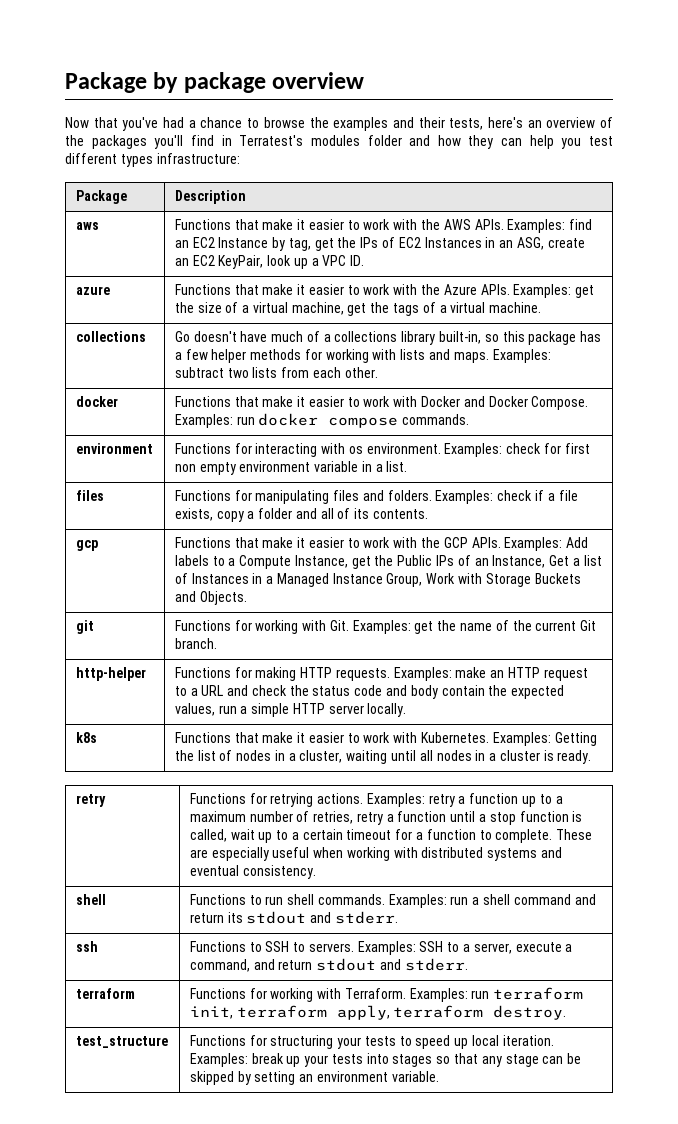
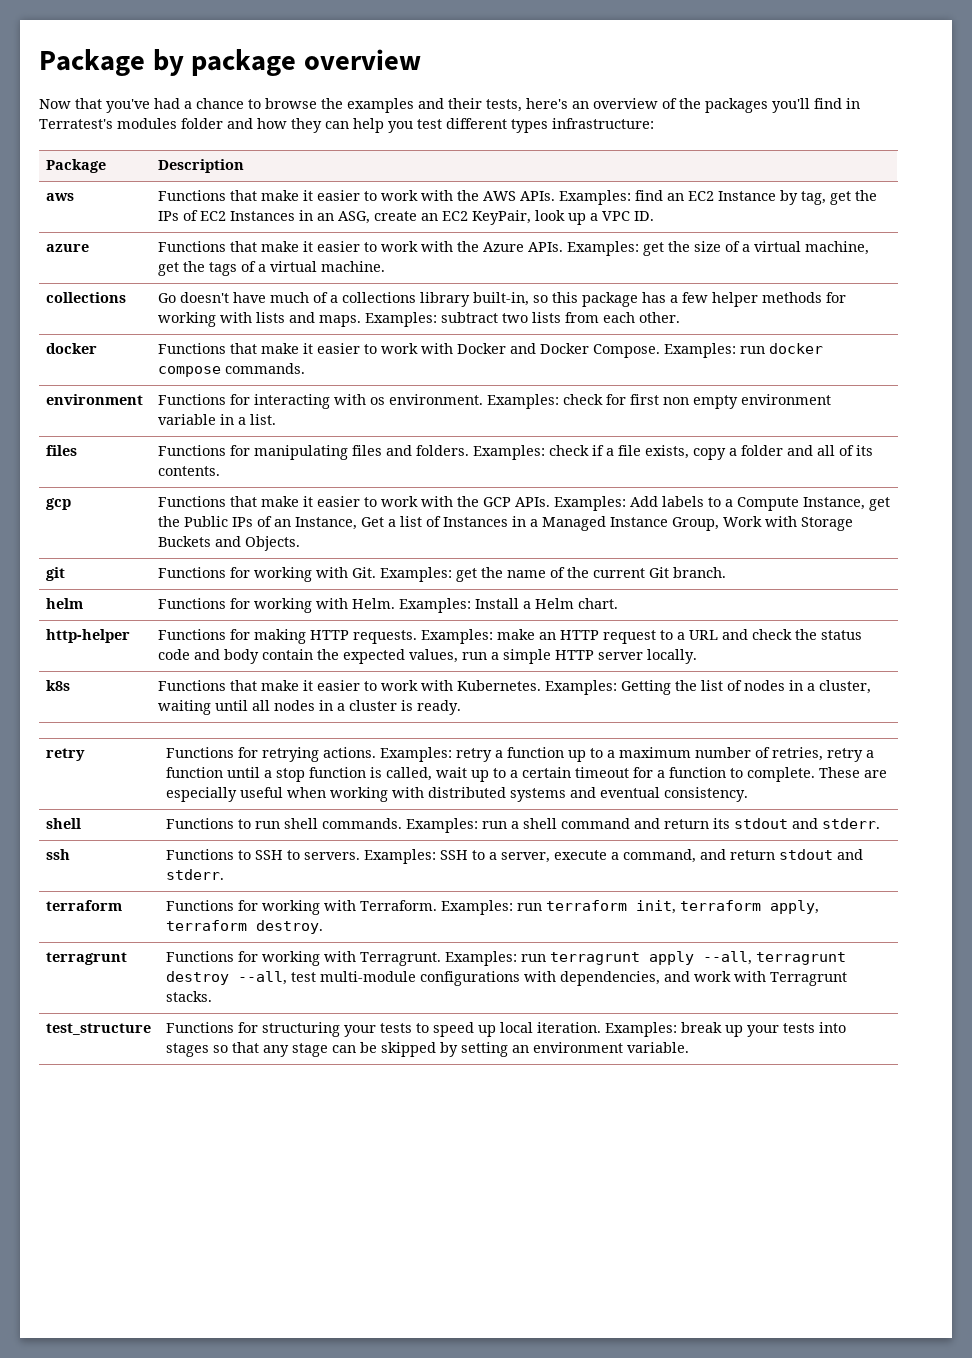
(217, 643) none -> [46,598,84,609] [158,598,619,613] // helm | Functions for working with Helm. Examples: Install a Helm chart.
(567, 1012) none -> [46,952,128,965] [166,951,847,966] [166,971,848,986] [166,991,213,1002] // terragrunt | Functions for working with Terragrunt. Examples: run terragrunt apply --all, terragrunt destroy --all, test multi-module configurations with dependencies, and work with Terragrunt stacks.

